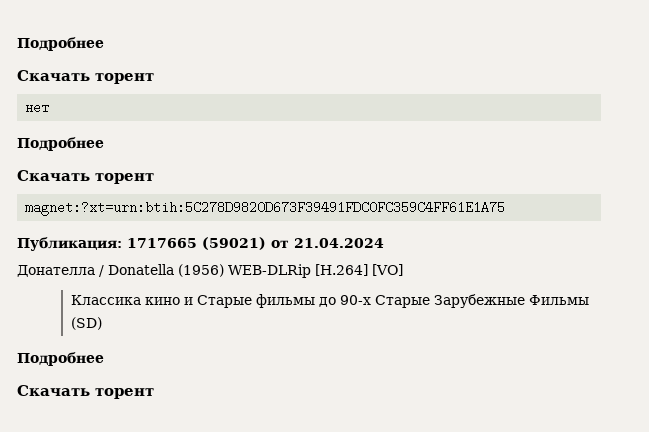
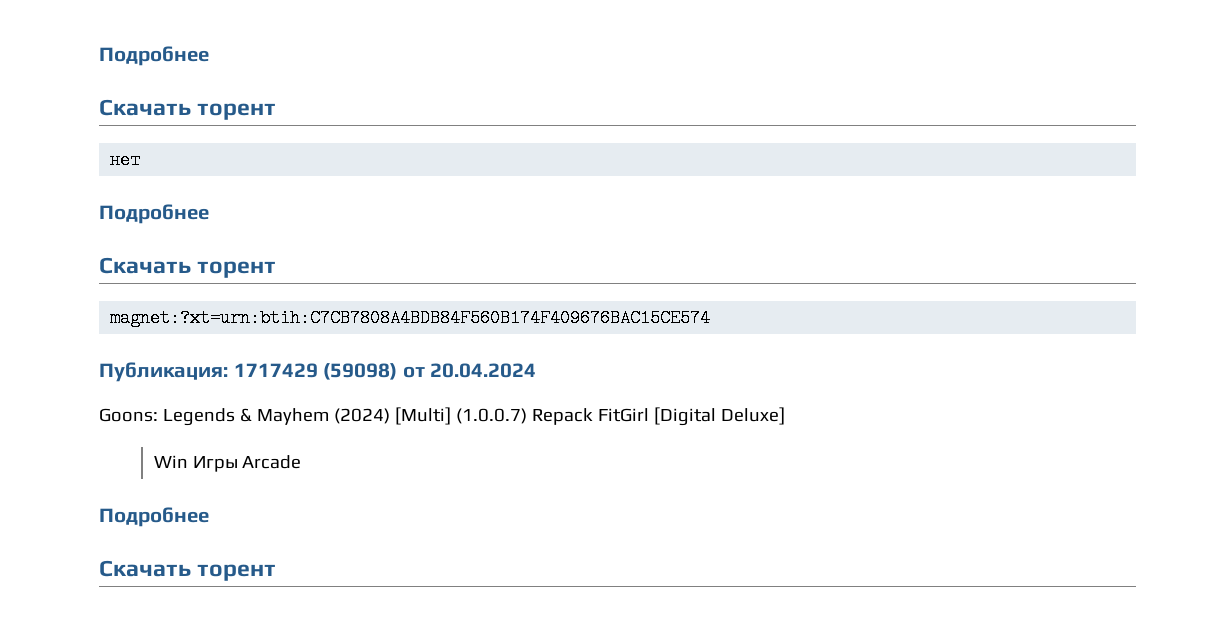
[25,201,506,216] magnet:?xt=urn:btih:5C278D9820D673F39491FDC0FC359C4FF61E1A75 -> [110,309,711,327] magnet:?xt=urn:btih:C7CB7808A4BDB84F560B174F409676BAC15CE574
[127,237,384,250] [17,264,403,278] [70,294,589,308] [70,317,102,330] 1717665 (59021) от 21.04.2024 // Донателла / Donatella (1956) WEB-DLRip [H.264] [VO] // Классика кино и Старые фильмы до 90-х Старые Зарубежные Фильмы (SD) -> [233,363,537,380] [99,407,785,426] [153,455,302,472] 1717429 (59098) от 20.04.2024 // Goons: Legends & Mayhem (2024) [Multi] (1.0.0.7) Repack FitGirl [Digital Deluxe] // Win Игры Arcade

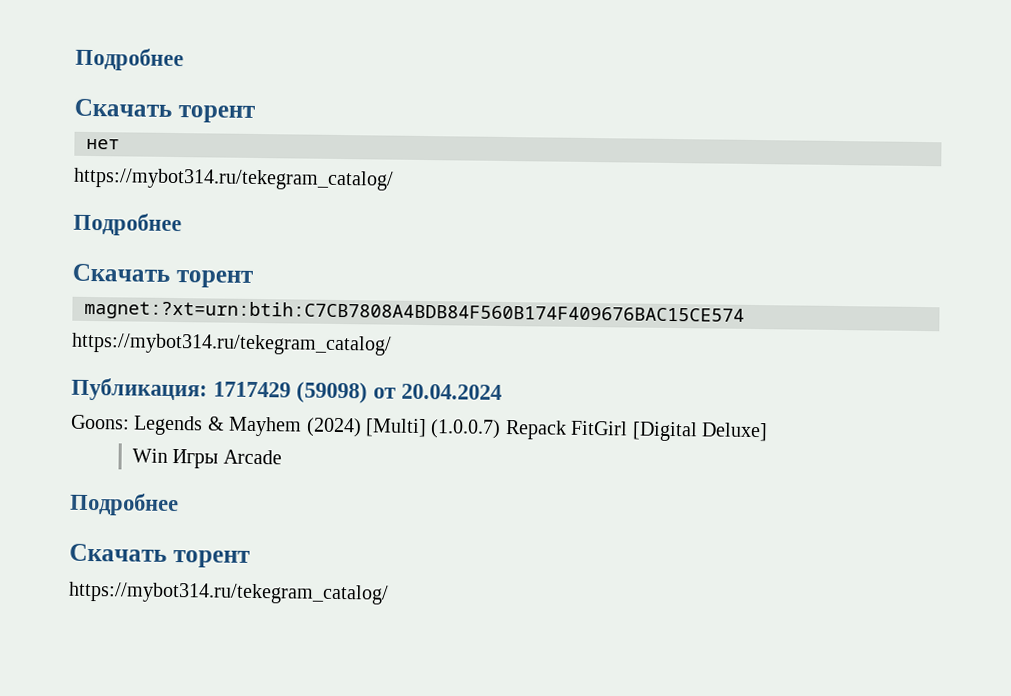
(141, 160) none -> [73,167,394,191] // https://mybot314.ru/tekegram_catalog/
(711, 318) none -> [71,332,392,356] // https://mybot314.ru/tekegram_catalog/
(277, 572) none -> [68,581,389,605] // https://mybot314.ru/tekegram_catalog/

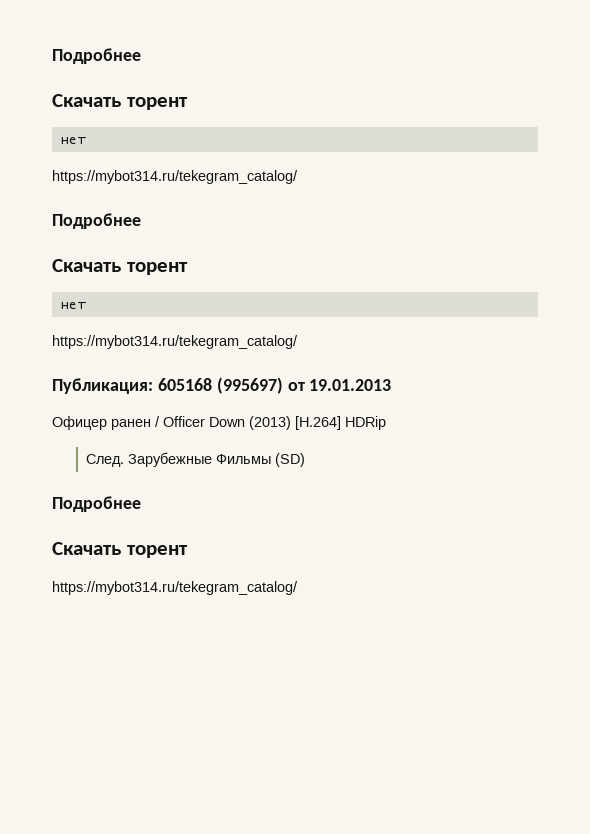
[84,299,745,326] magnet:?xt=urn:btih:C7CB7808A4BDB84F560B174F409676BAC15CE574 -> [60,302,87,309] нет
[213,381,503,404] [70,414,768,442] [131,448,282,469] 1717429 (59098) от 20.04.2024 // Goons: Legends & Mayhem (2024) [Multi] (1.0.0.7) Repack FitGirl [Digital Deluxe] // Win Игры Arcade -> [157,377,392,394] [52,416,386,430] [85,452,305,467] 605168 (995697) от 19.01.2013 // Офицер ранен / Officer Down (2013) [H.264] HDRip // След. Зарубежные Фильмы (SD)

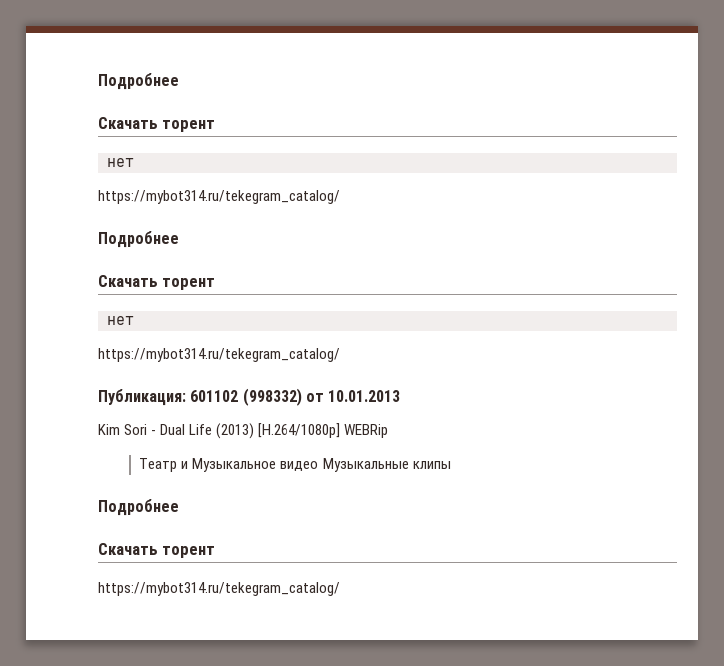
[157,377,392,394] [52,416,386,430] [85,452,305,467] 605168 (995697) от 19.01.2013 // Офицер ранен / Officer Down (2013) [H.264] HDRip // След. Зарубежные Фильмы (SD) -> [190,388,401,406] [98,423,389,439] [139,458,451,472] 601102 (998332) от 10.01.2013 // Kim Sori - Dual Life (2013) [H.264/1080p] WEBRip // Театр и Музыкальное видео Музыкальные клипы

